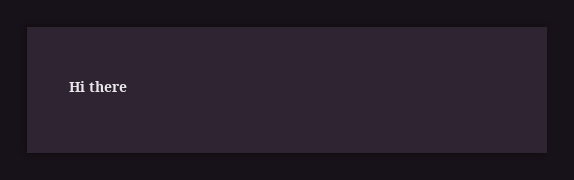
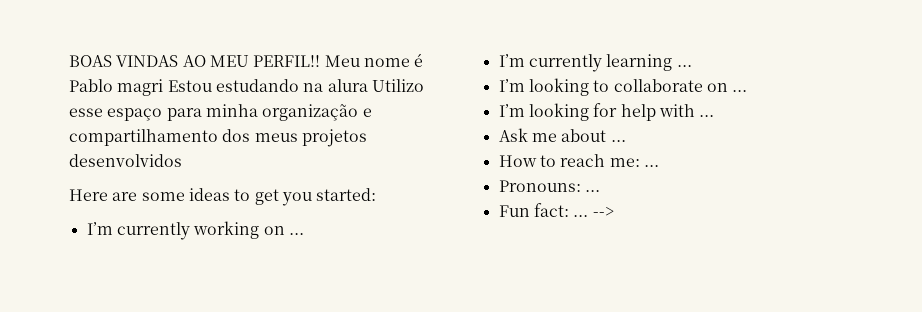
[69,81,127,92] Hi there -> [69,53,424,67] [69,79,424,96] [69,104,372,121] [69,129,367,147] [69,154,182,167] [69,188,377,206] [86,221,304,240] [498,54,692,72] [498,78,748,96] [498,103,715,121] [498,128,626,142] [498,154,659,167] [498,180,600,192] [498,203,614,217] BOAS VINDAS AO MEU PERFIL!! Meu nome é Pablo magri Estou estudando na alura Utilizo esse espaço para minha organização e compartilhamento dos meus projetos desenvolvidos // Here are some ideas to get you started: // I’m currently working on ... // I’m currently learning ... // I’m looking to collaborate on ... // I’m looking for help with ... // Ask me about ... // How to reach me: ... // Pronouns: ... // Fun fact: ... -->

